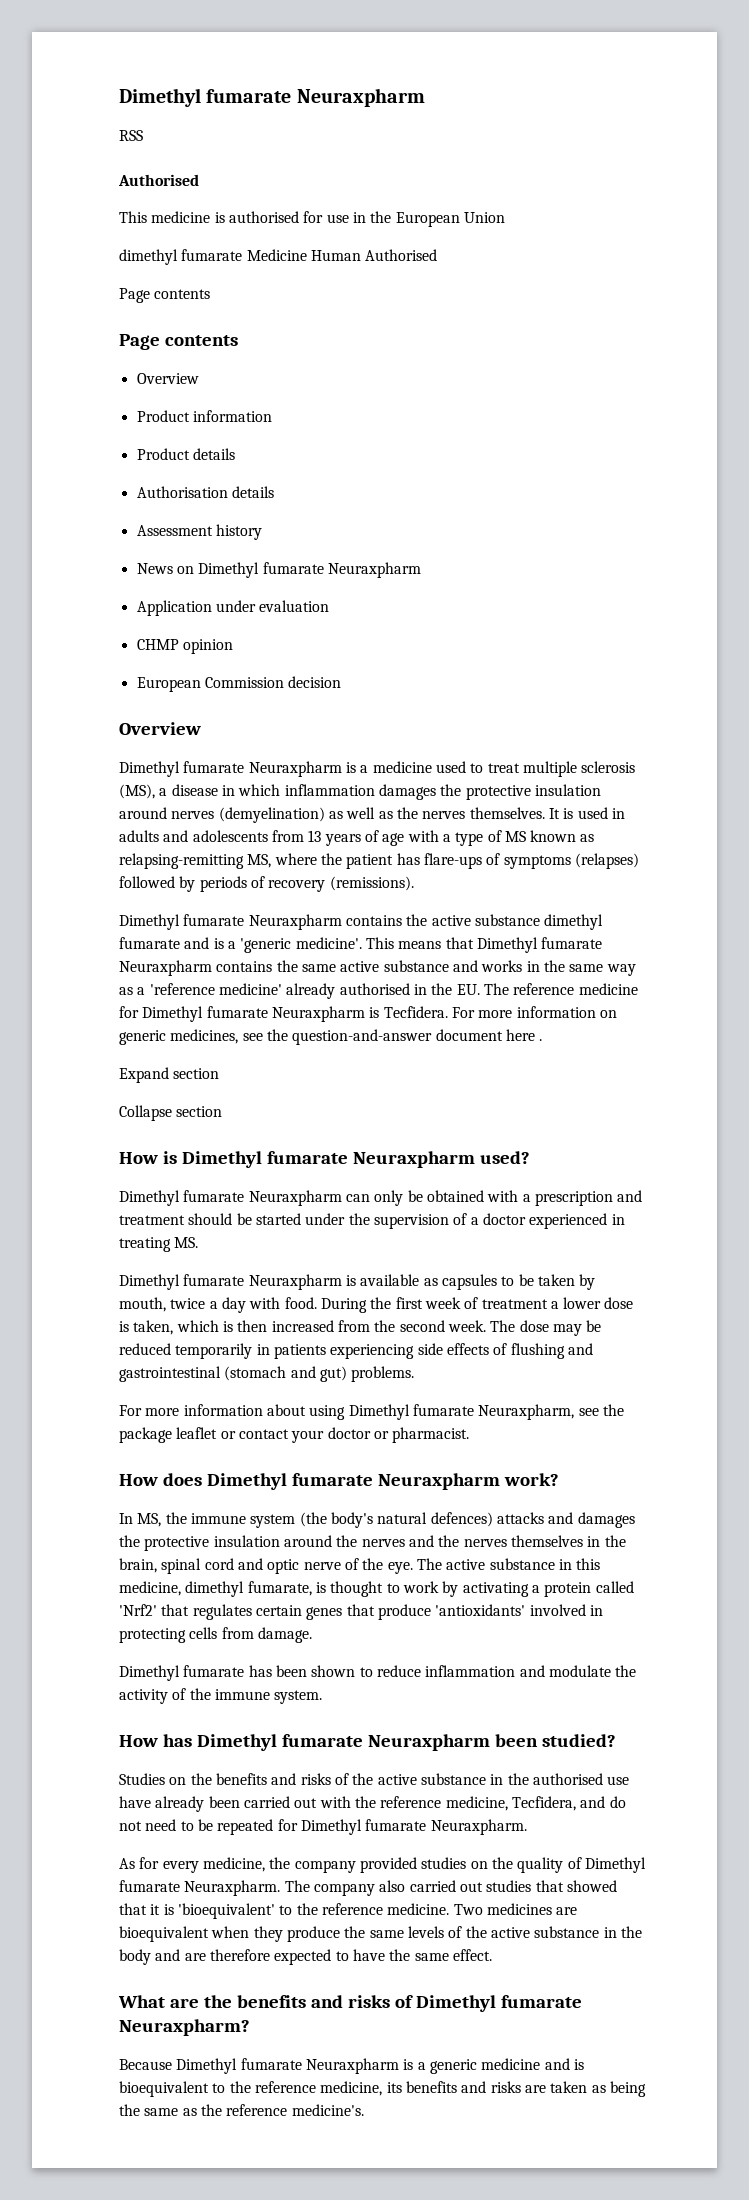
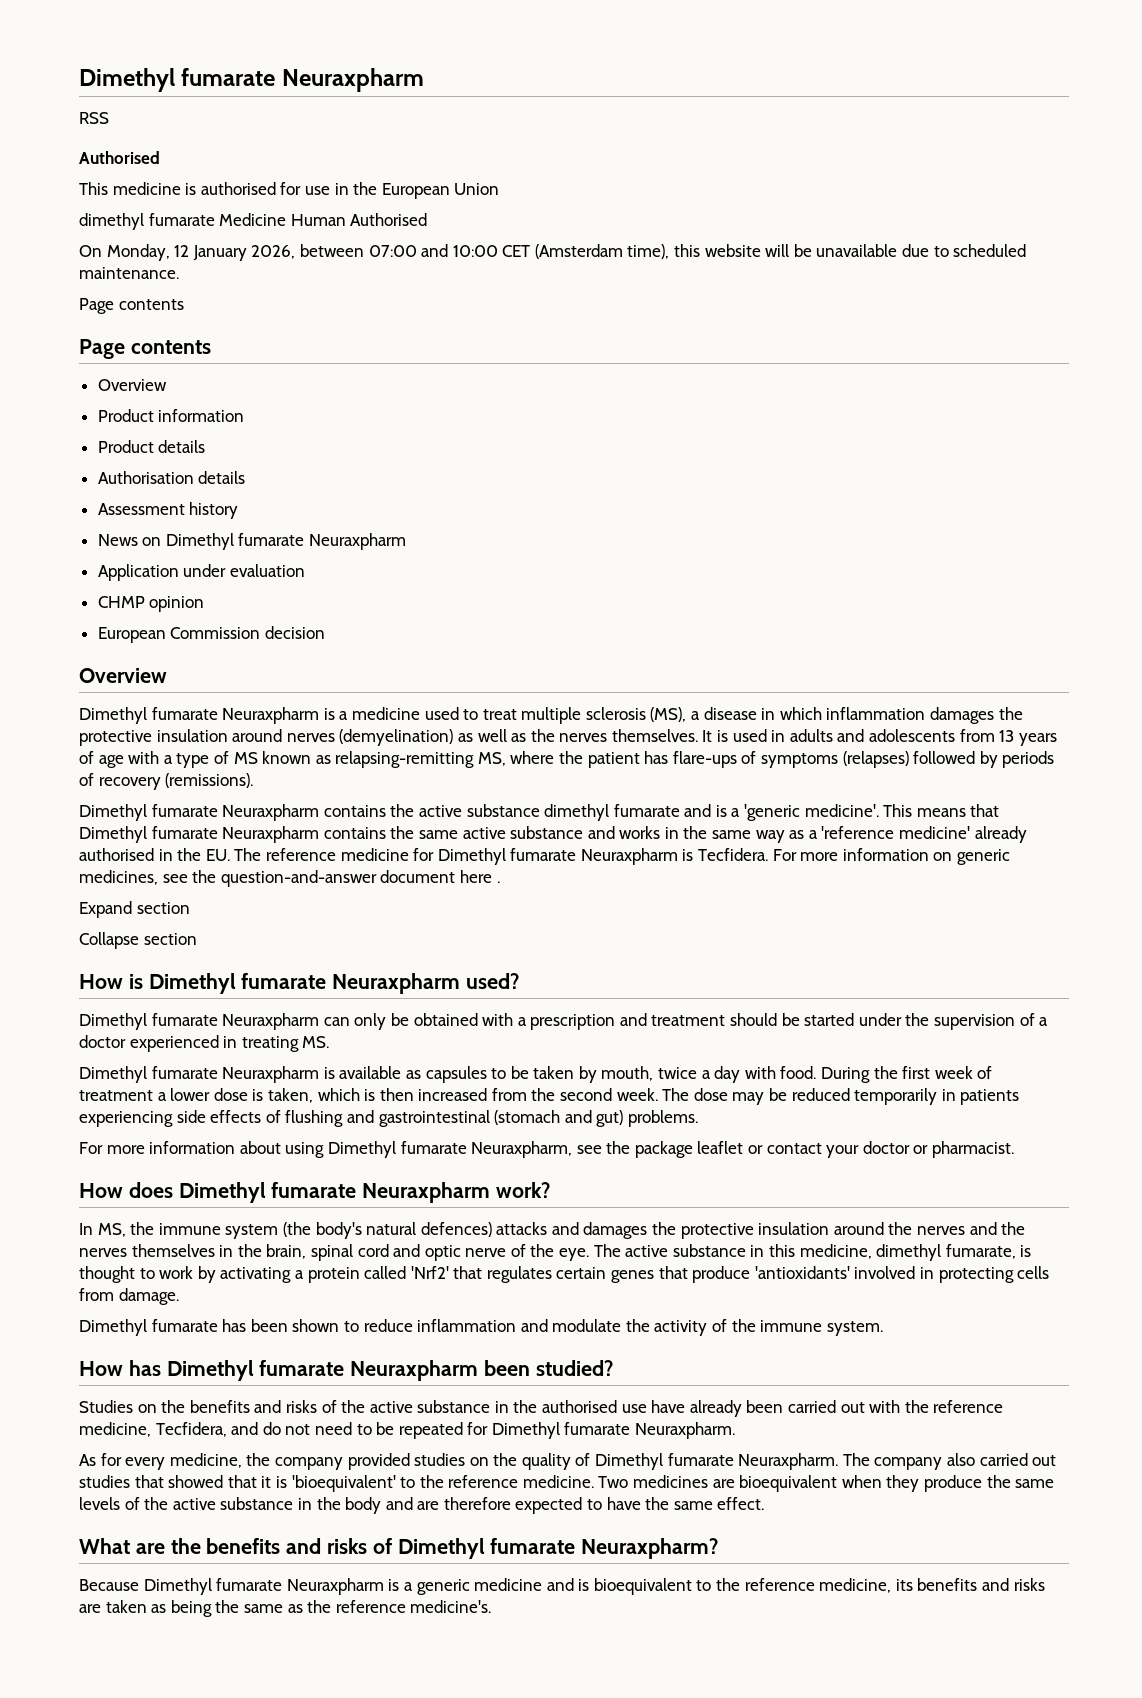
(438, 255) none -> [79,244,1027,261] [79,267,179,279] // On Monday, 12 January 2026, between 07:00 and 10:00 CET (Amsterdam time), this website will be unavailable due to scheduled maintenance.

